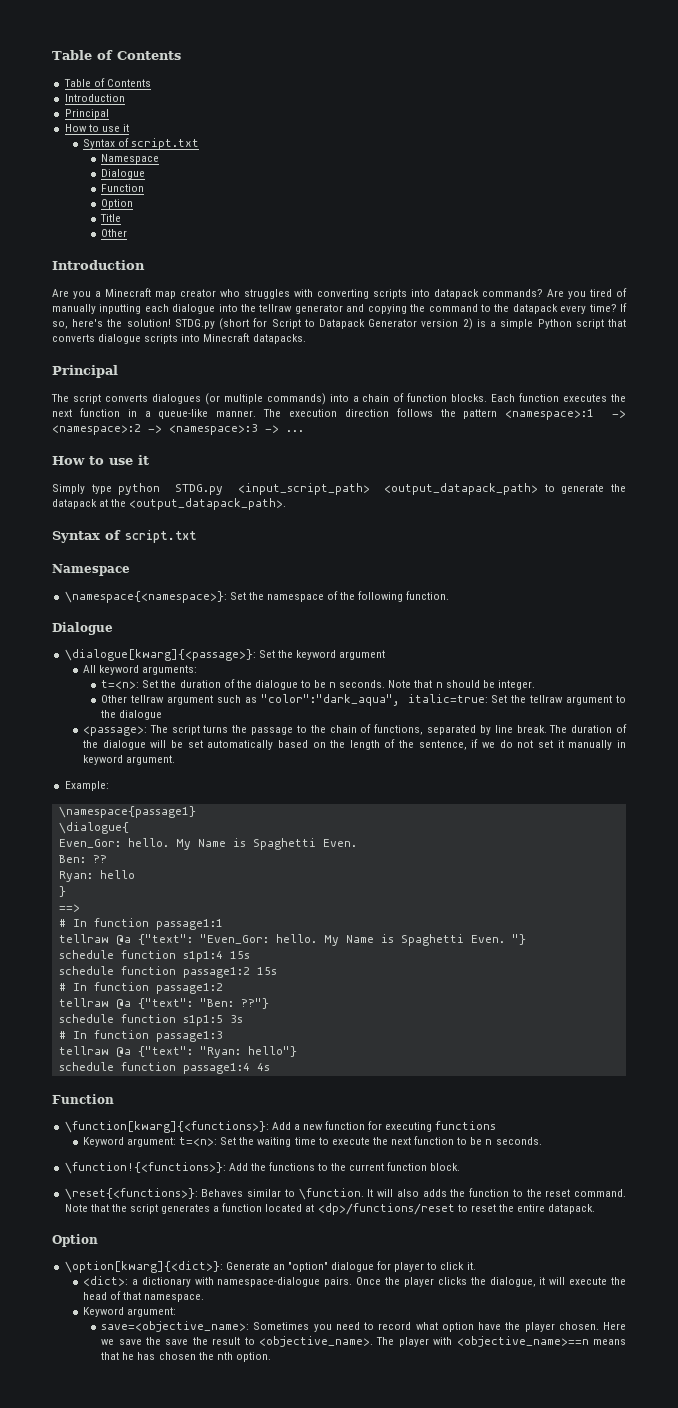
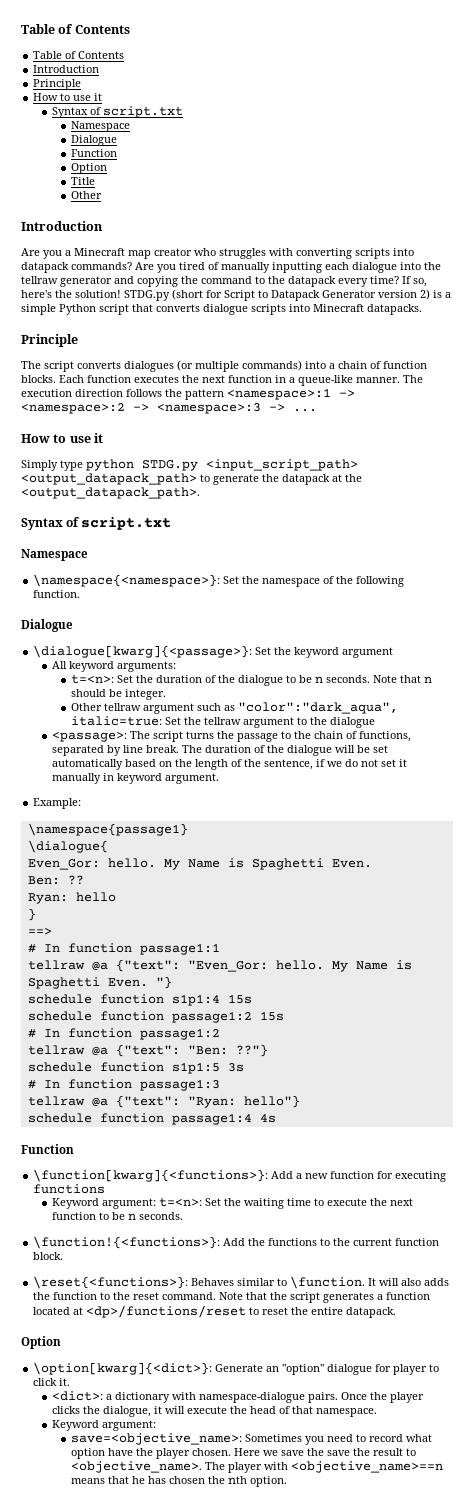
[64,109,109,119] Principal -> [33,79,82,90] Principle
[52,365,118,378] Principal -> [21,334,78,347] Principle

